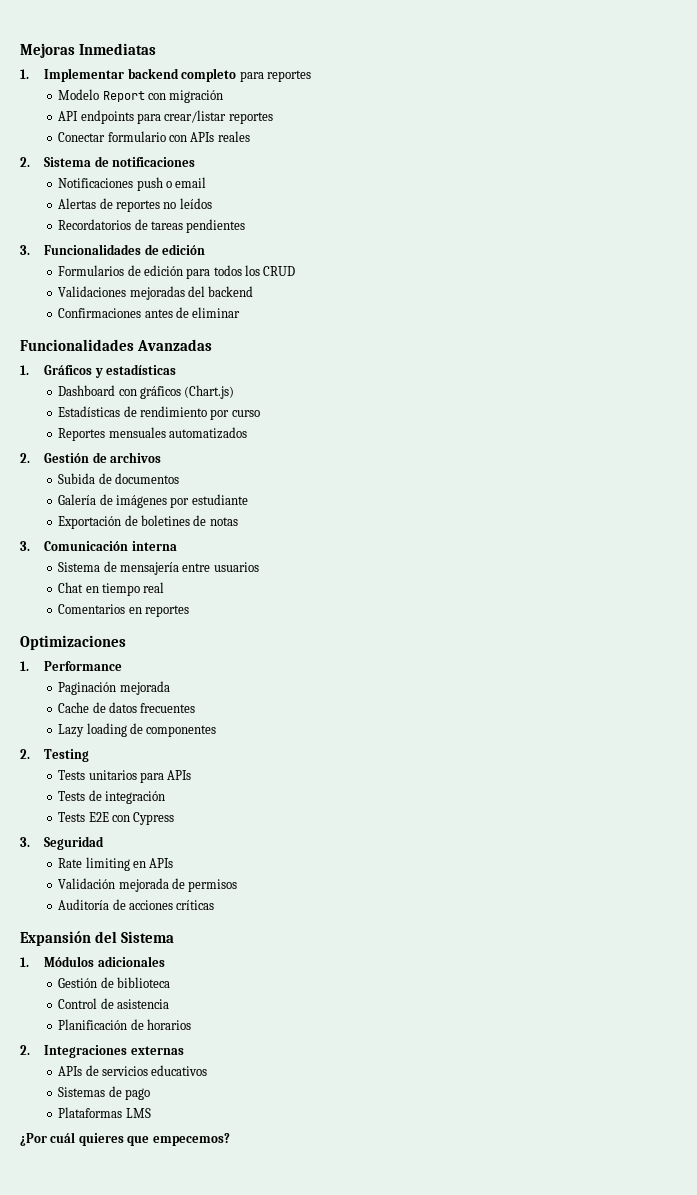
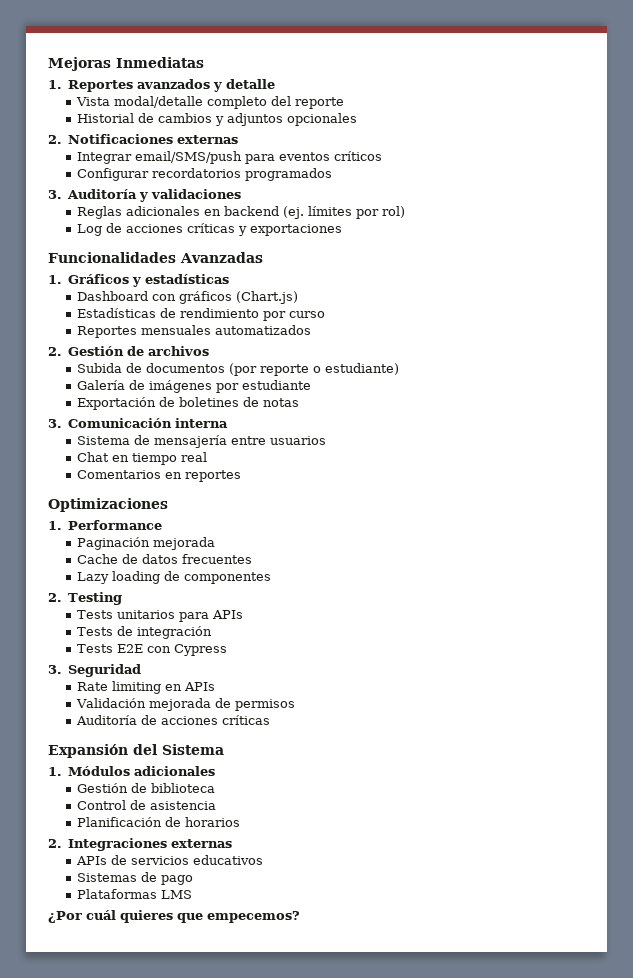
[44,68,311,82] [58,89,224,103] [58,110,273,124] [58,131,250,142] [20,156,196,167] [58,177,207,191] [58,198,212,212] [58,219,246,233] [20,244,206,255] [58,265,296,279] [58,286,254,300] [58,307,241,318] Implementar backend completo para reportes // Modelo Report con migración // API endpoints para crear/listar reportes // Conectar formulario con APIs reales // 2. Sistema de notificaciones // Notificaciones push o email // Alertas de reportes no leídos // Recordatorios de tareas pendientes // 3. Funcionalidades de edición // Formularios de edición para todos los CRUD // Validaciones mejoradas del backend // Confirmaciones antes de eliminar -> [68,79,276,92] [75,96,344,109] [76,113,357,126] [48,134,239,144] [76,151,382,164] [76,168,332,181] [48,189,242,202] [76,206,405,219] [76,223,342,236] Reportes avanzados y detalle // Vista modal/detalle completo del reporte // Historial de cambios y adjuntos opcionales // 2. Notificaciones externas // Integrar email/SMS/push para eventos críticos // Configurar recordatorios programados // 3. Auditoría y validaciones // Reglas adicionales en backend (ej. límites por rol) // Log de acciones críticas y exportaciones
(179, 478) none -> [228,363,399,376] (por reporte o estudiante)

